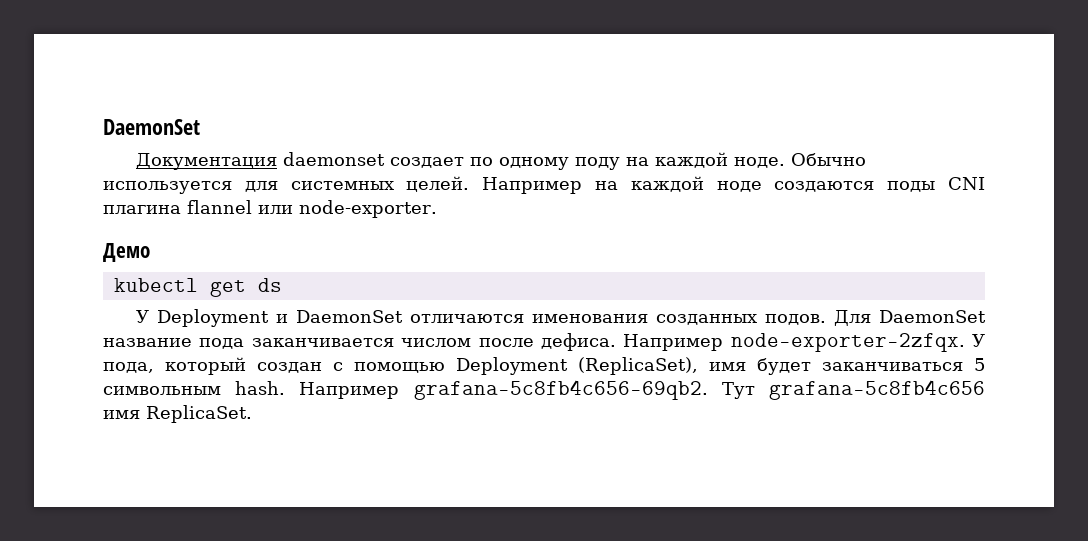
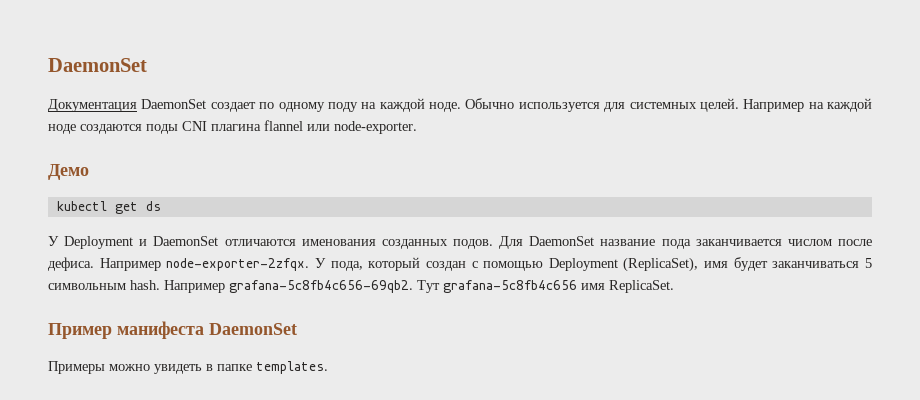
[283,152,386,166] daemonset -> [141,99,207,109] DaemonSet
(252, 414) none -> [48,321,297,339] [48,361,328,374] // Пример манифеста DaemonSet // Примеры можно увидеть в папке templates.

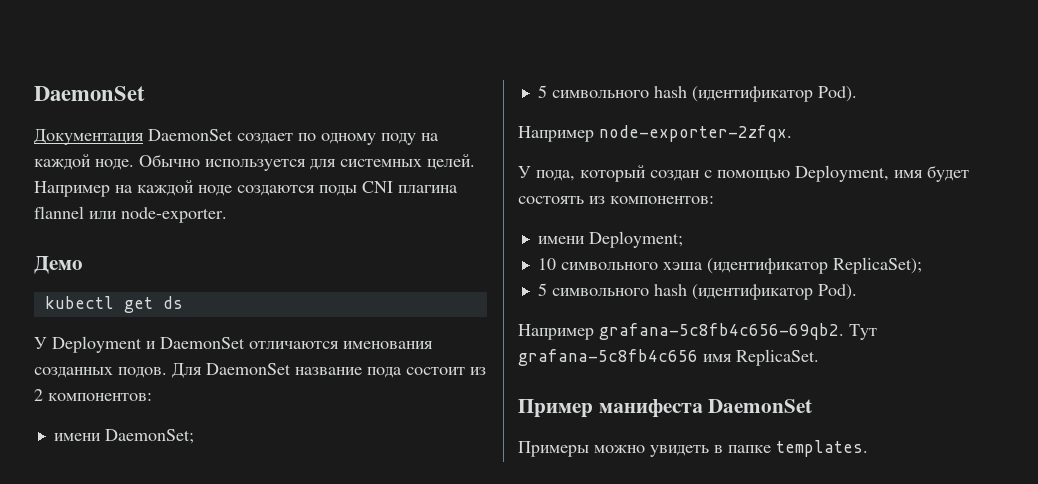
[695,239,872,246] [48,257,94,271] заканчивается числом после дефиса. -> [406,367,486,375] [34,389,152,401] [53,429,194,444] [537,85,857,102] состоит из 2 компонентов: // имени DaemonSet; // 5 символьного hash (идентификатор Pod). //
(310, 264) none -> (792, 133) //
[548,257,872,272] [48,280,160,290] Deployment (ReplicaSet), имя будет заканчиваться 5 символьным hash. -> [795,165,969,182] [518,196,714,204] [537,231,683,248] [537,257,922,274] [537,283,857,300] Deployment, имя будет состоять из компонентов: // имени Deployment; // 10 символьного хэша (идентификатор ReplicaSet); // 5 символьного hash (идентификатор Pod). //

